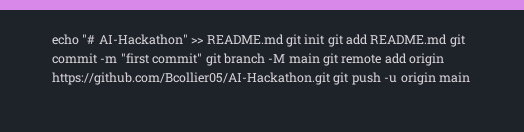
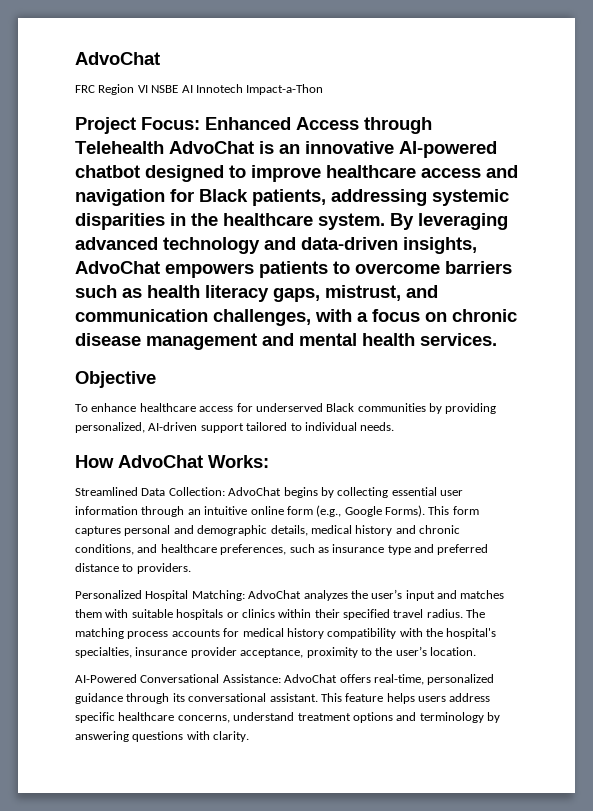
[52,34,466,47] [52,53,445,66] [52,72,470,85] echo "# AI-Hackathon" >> README.md git init git add README.md git commit -m "first commit" git branch -M main git remote add origin https://github.com/Bcollier05/AI-Hackathon.git git push -u origin main -> [75,52,160,65] [75,84,324,95] [75,117,432,134] [75,141,497,158] [75,165,518,182] [75,189,509,206] [75,213,508,230] [75,237,477,254] [75,261,512,278] [75,285,438,302] [75,309,517,326] [75,333,497,350] [75,371,156,388] [75,403,497,414] [75,422,395,433] [75,455,269,468] [75,487,463,498] [75,505,479,517] [75,525,460,536] [75,544,489,555] [75,563,191,574] [75,589,505,601] [75,609,486,620] [75,628,497,639] [75,646,476,658] [75,674,495,685] [75,693,491,704] [75,712,500,723] [75,731,250,742] AdvoChat // FRC Region VI NSBE AI Innotech Impact-a-Thon // Project Focus: Enhanced Access through Telehealth AdvoChat is an innovative AI-powered chatbot designed to improve healthcare access and navigation for Black patients, addressing systemic disparities in the healthcare system. By leveraging advanced technology and data-driven insights, AdvoChat empowers patients to overcome barriers such as health literacy gaps, mistrust, and communication challenges, with a focus on chronic disease management and mental health services. // Objective // To enhance healthcare access for underserved Black communities by providing personalized, AI-driven support tailored to individual needs. // How AdvoChat Works: // Streamlined Data Collection: AdvoChat begins by collecting essential user information through an intuitive online form (e.g., Google Forms). This form captures personal and demographic details, medical history and chronic conditions, and healthcare preferences, such as insurance type and preferred distance to providers. // Personalized Hospital Matching: AdvoChat analyzes the user’s input and matches them with suitable hospitals or clinics within their specified travel radius. The matching process accounts for medical history compatibility with the hospital's specialties, insurance provider acceptance, proximity to the user’s location. // AI-Powered Conversational Assistance: AdvoChat offers real-time, personalized guidance through its conversational assistant. This feature helps users address specific healthcare concerns, understand treatment options and terminology by answering questions with clarity.

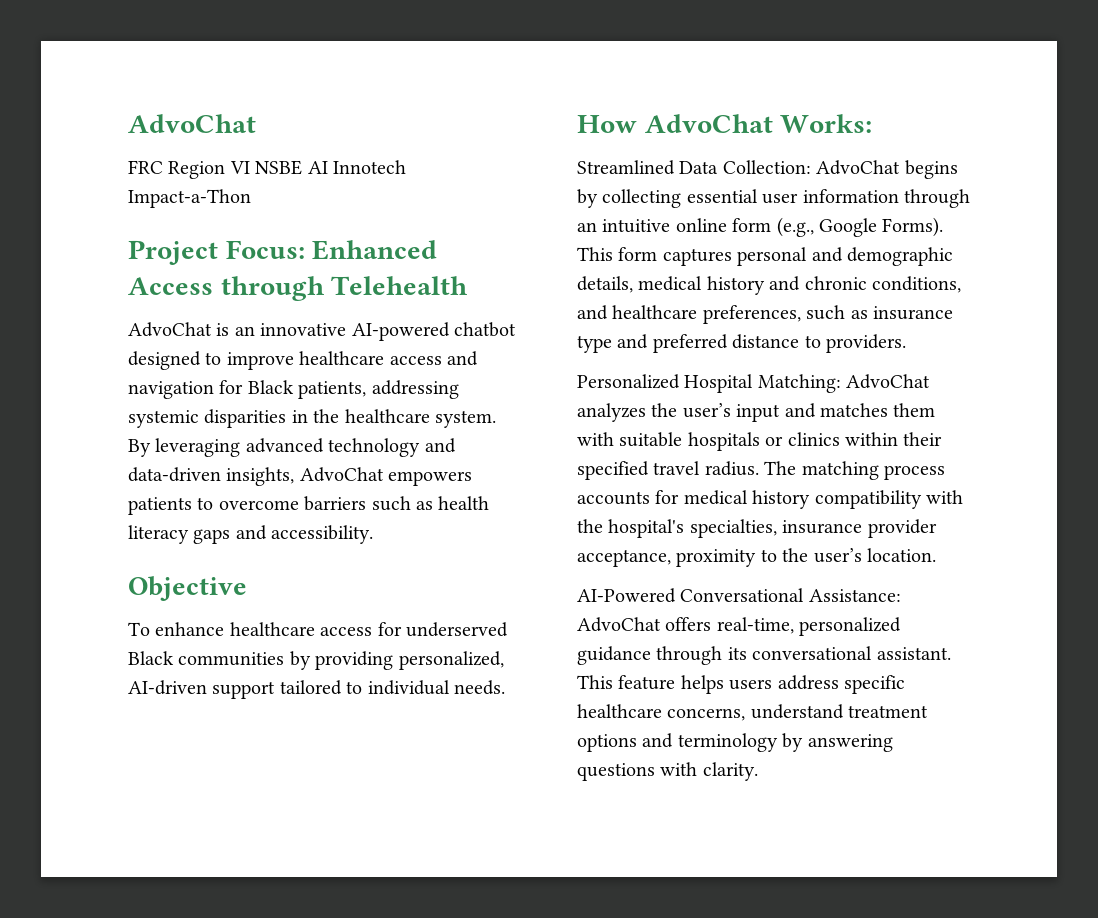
(164, 147) none -> (469, 285) //
[273,285,438,302] [75,309,517,326] [75,333,497,350] gaps, mistrust, and communication challenges, with a focus on chronic disease management and mental health services. -> [193,525,374,544] gaps and accessibility.

